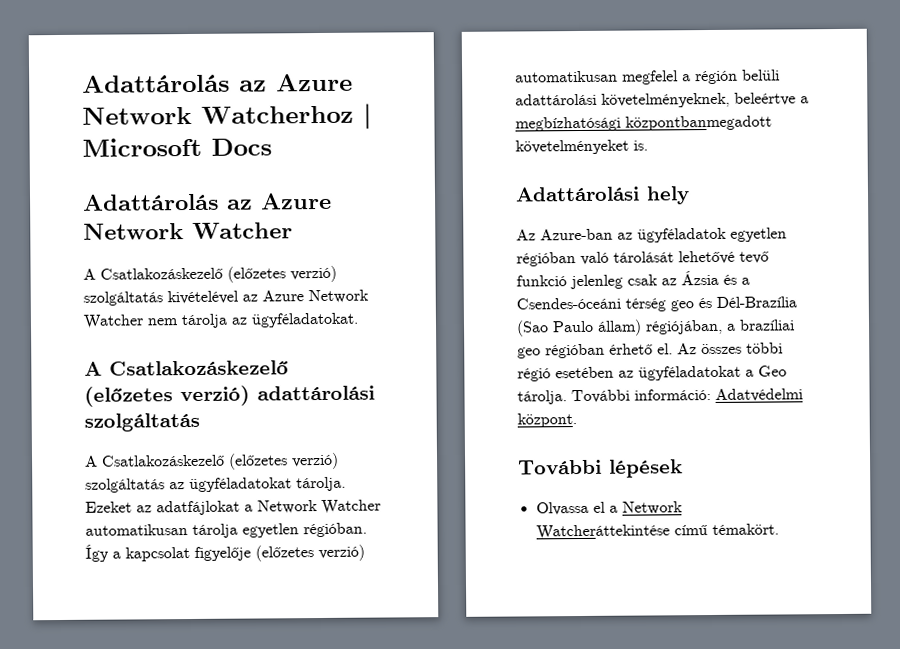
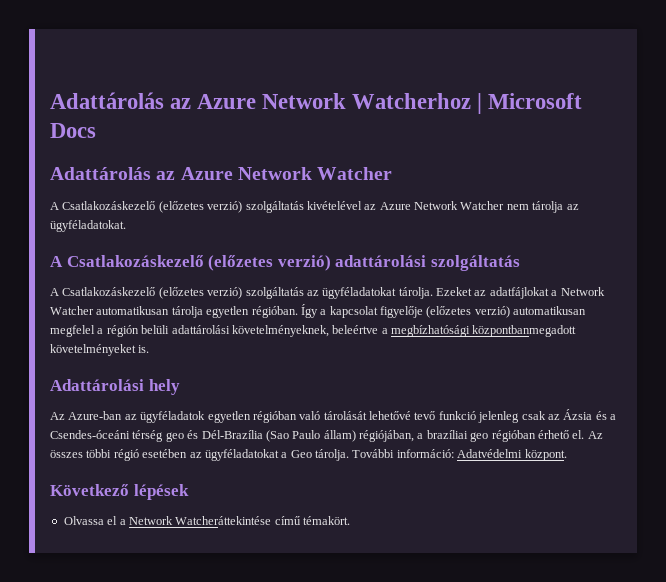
[518,459,602,475] További -> [50,484,129,496] Következő

